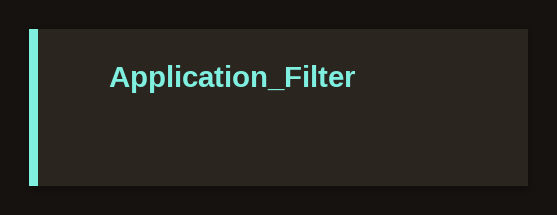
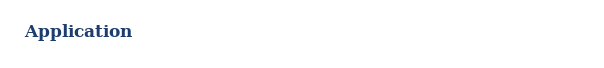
[109,65,356,93] Application_Filter -> [24,24,132,41] Application

